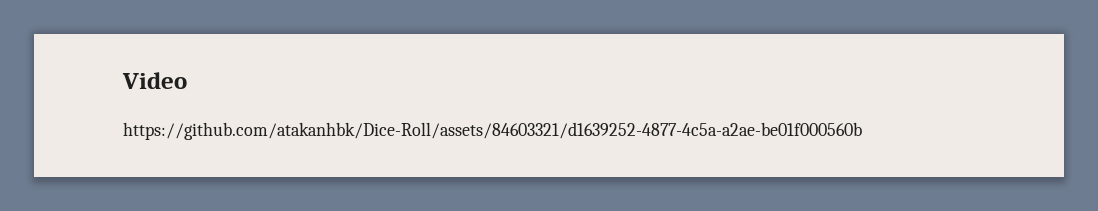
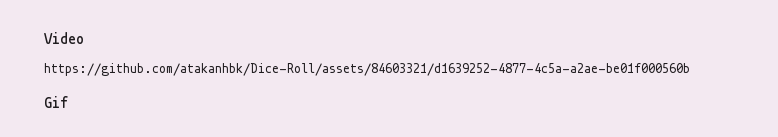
(862, 131) none -> [44,96,68,108] // Gif

